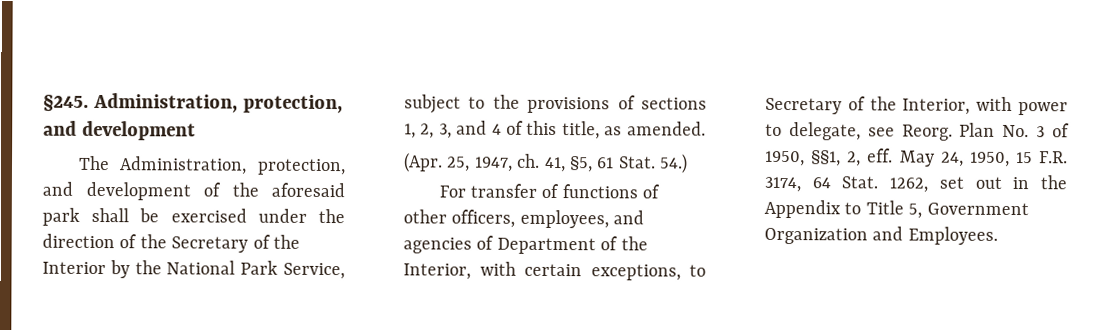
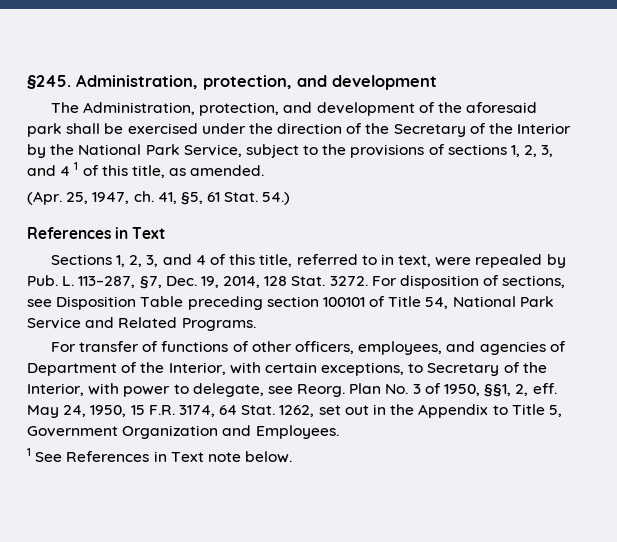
(502, 129) none -> [74,162,79,170] 1
(689, 163) none -> [27,227,166,239] [50,254,566,268] [27,275,566,289] [27,296,554,310] [27,317,256,331] // References in Text // Sections 1, 2, 3, and 4 of this title, referred to in text, were repealed by Pub. L. 113–287, §7, Dec. 19, 2014, 128 Stat. 3272. For disposition of sections, see Disposition Table preceding section 100101 of Title 54, National Park Service and Related Programs.
(998, 235) none -> [27,448,293,463] // 1 See References in Text note below.

